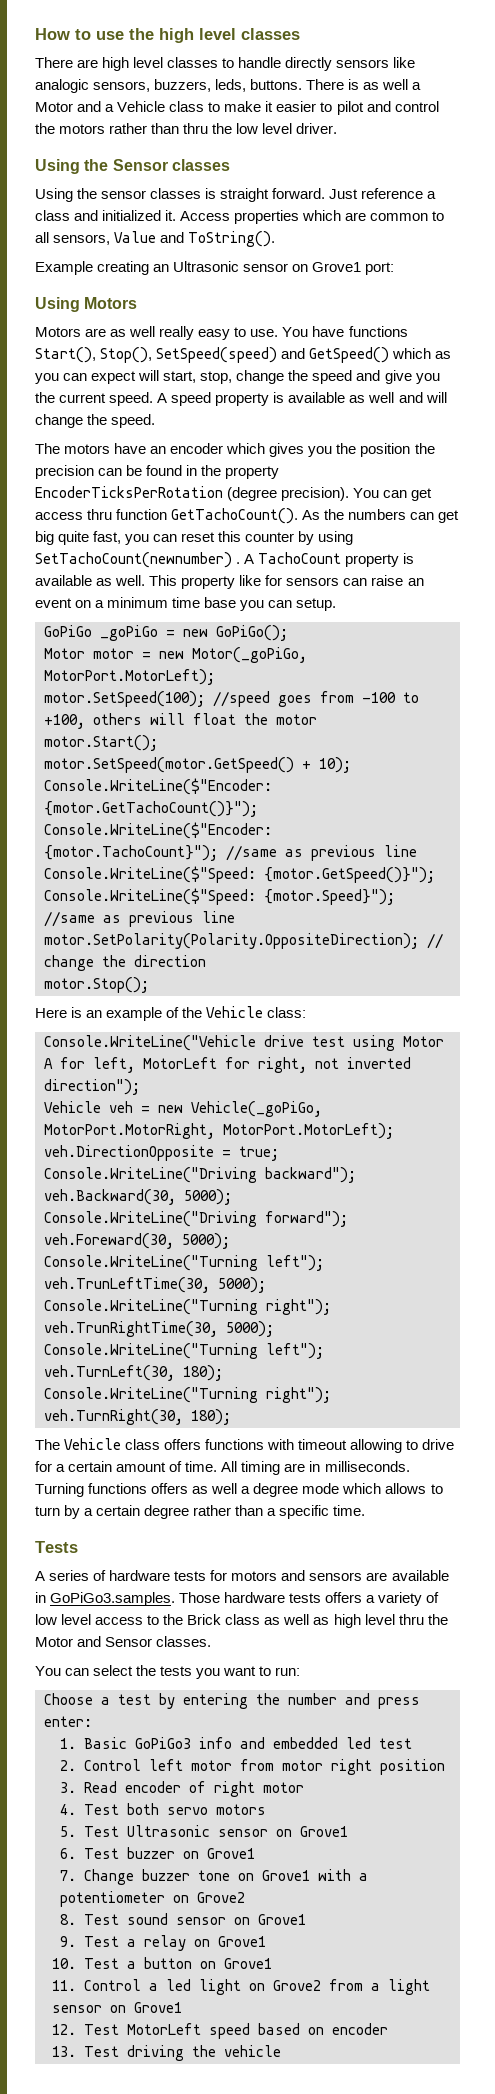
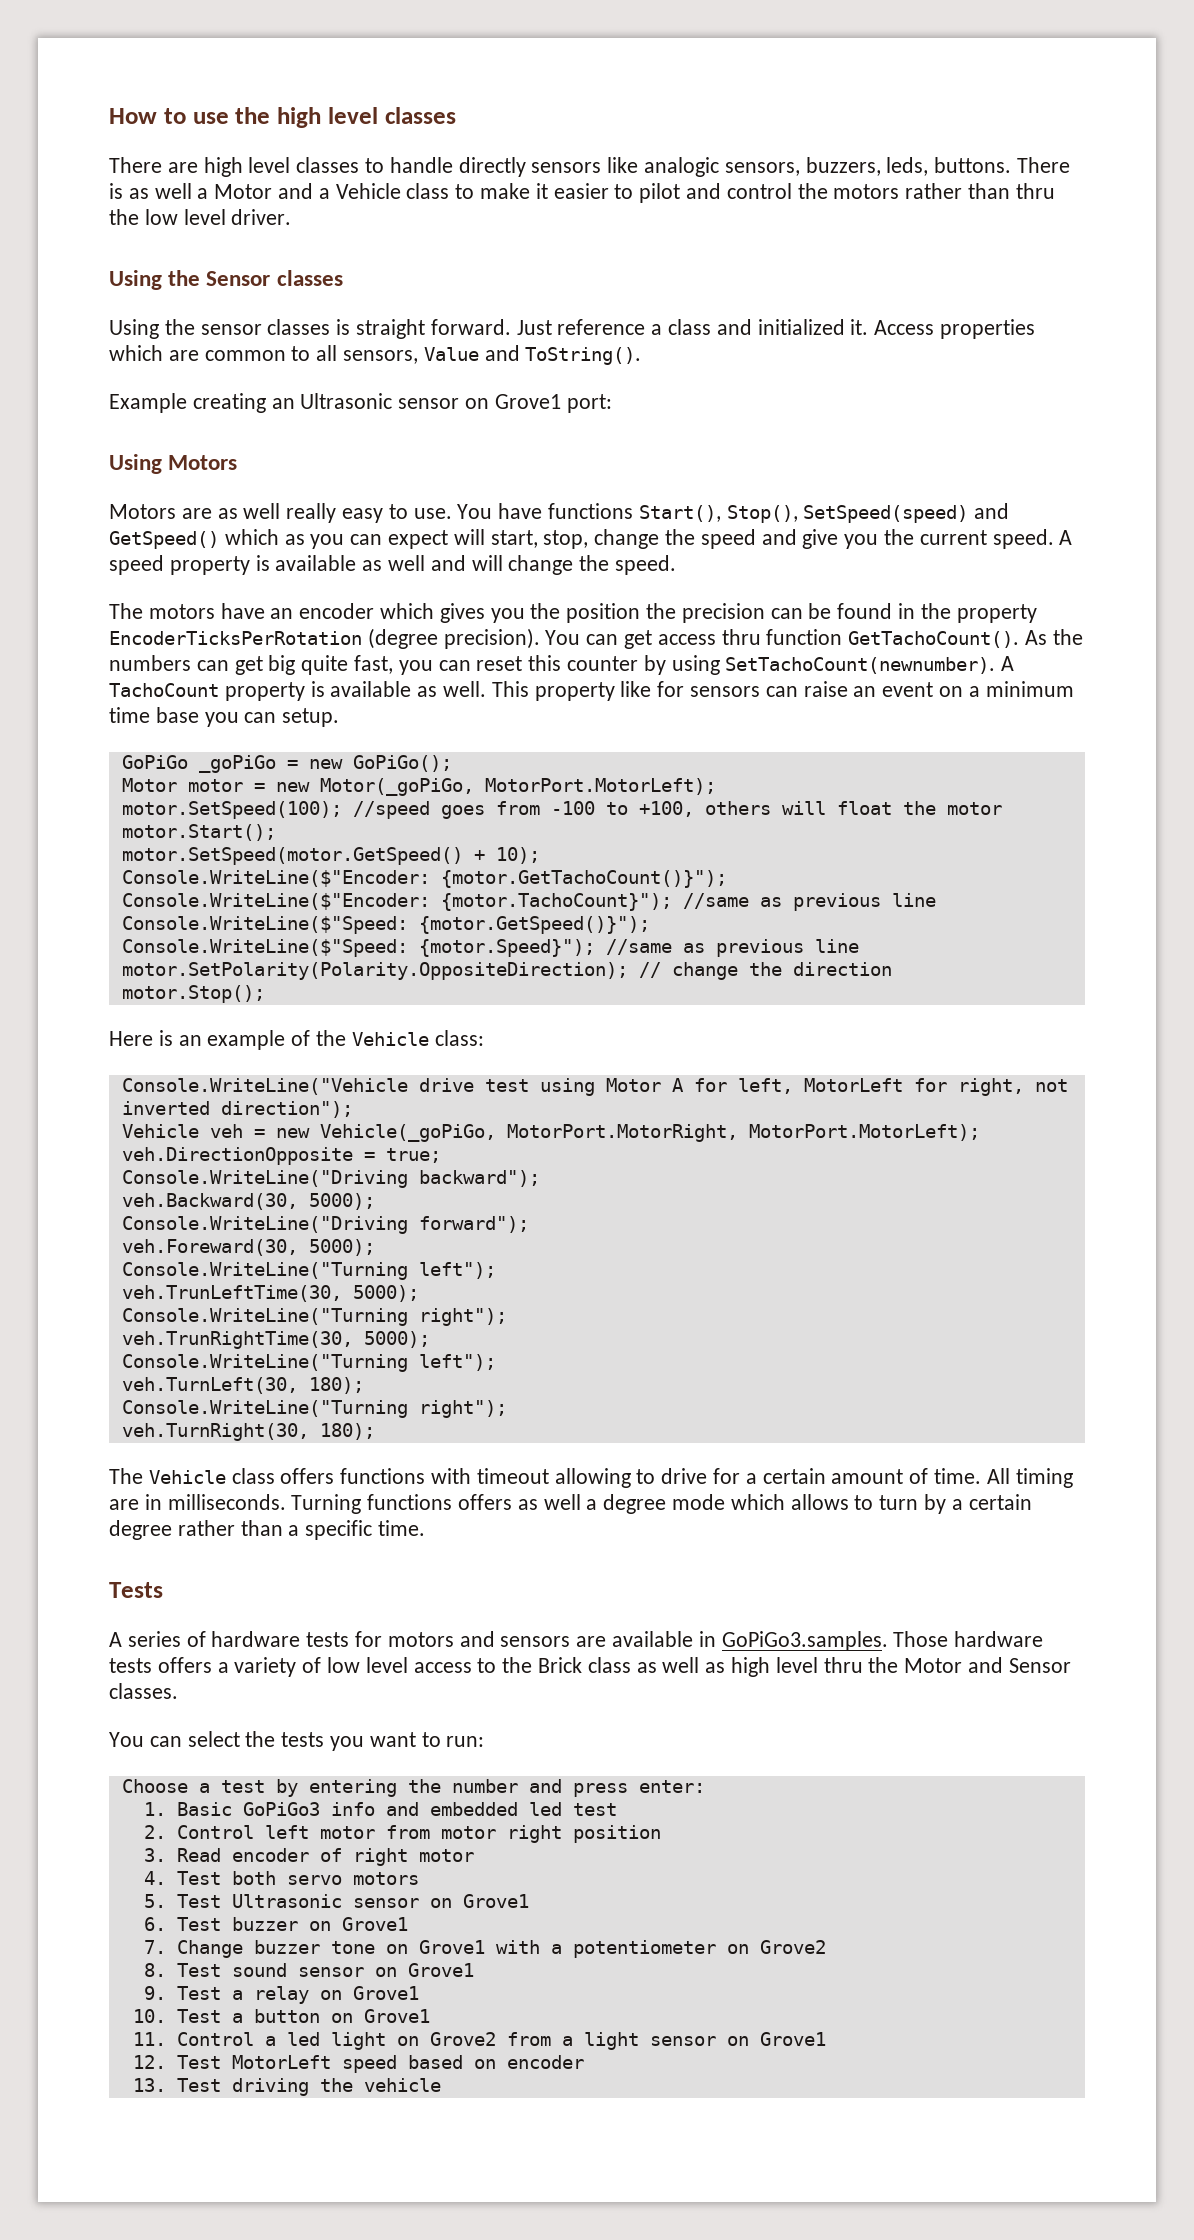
[35,552,241,568] SetTachoCount(newnumber) . -> [725,657,996,674] SetTachoCount(newnumber).

